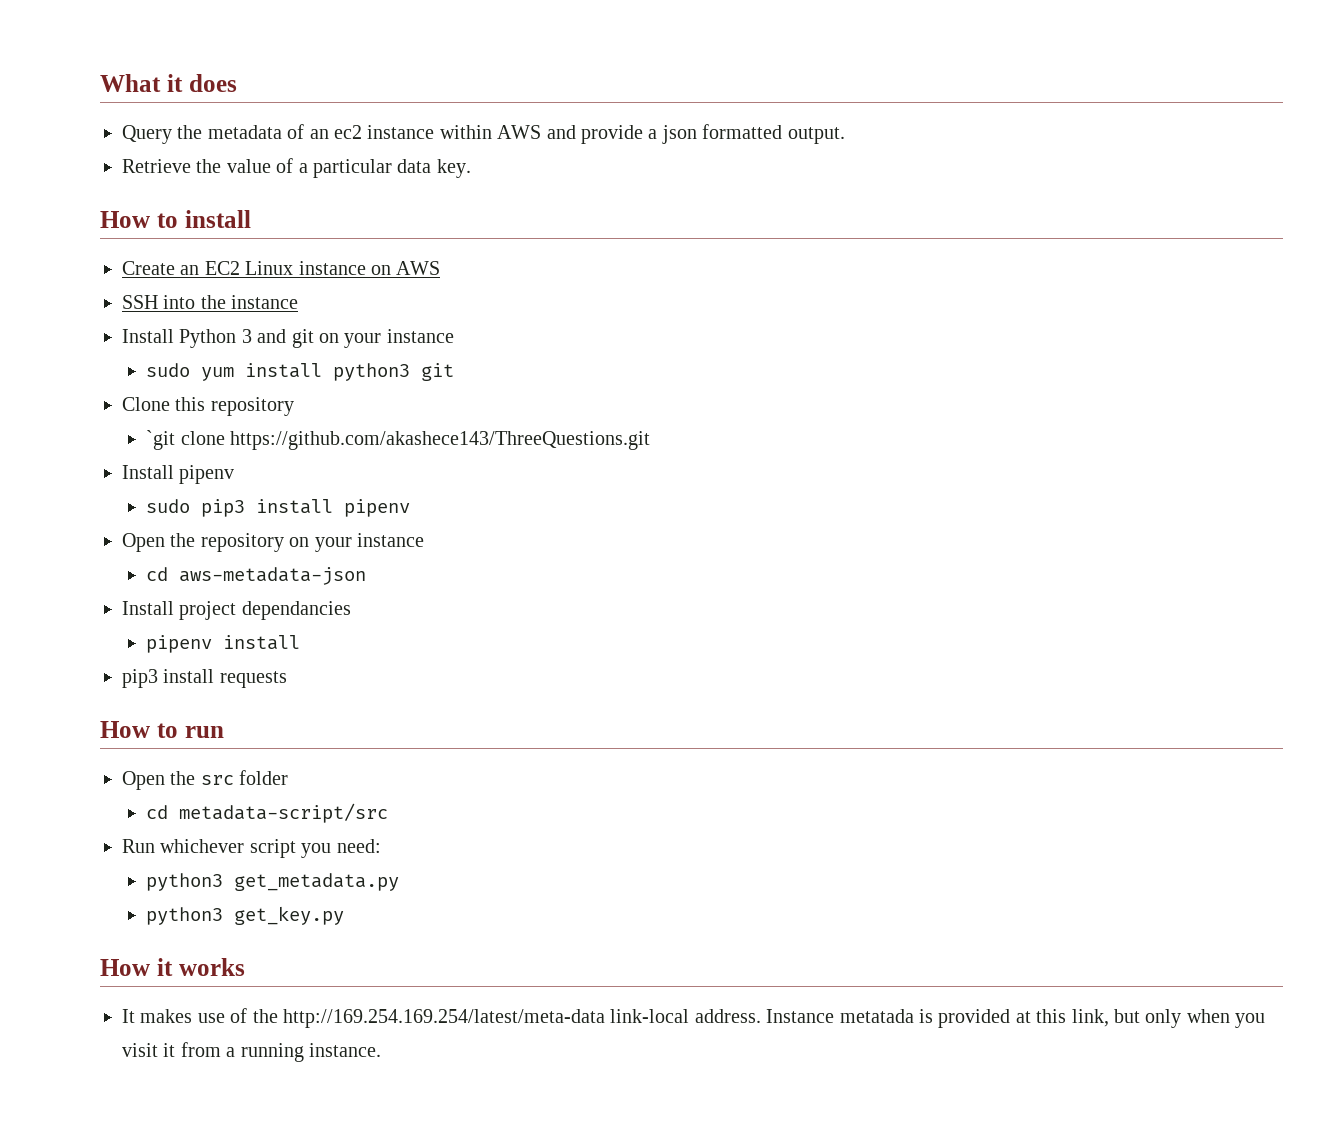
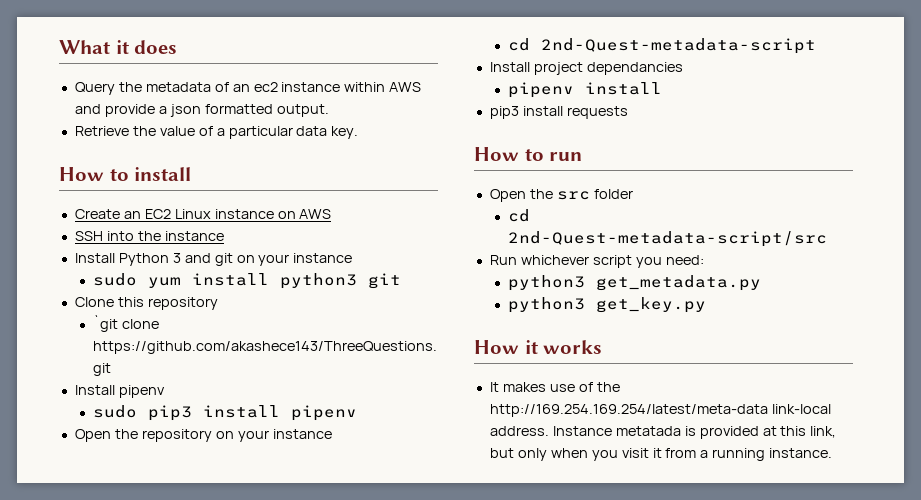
[179,567,367,585] aws-metadata-json -> [540,38,816,54] 2nd-Quest-metadata-script
[179,803,389,823] metadata-script/src -> [507,231,827,247] 2nd-Quest-metadata-script/src

